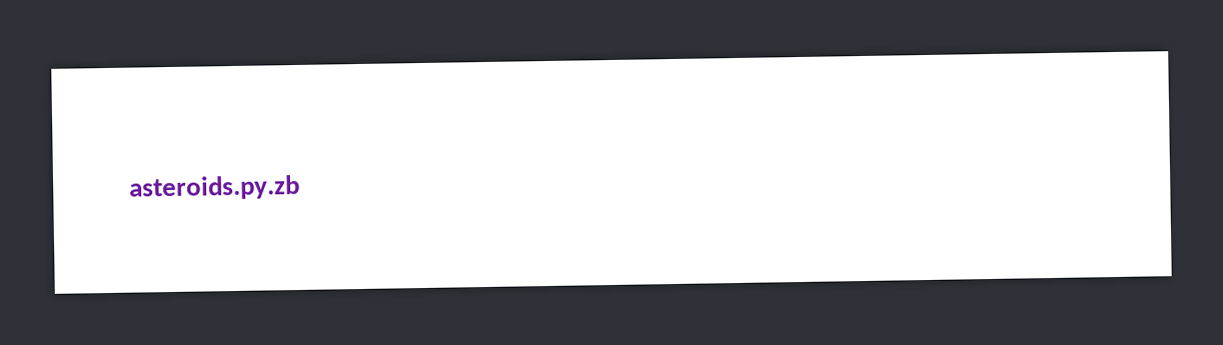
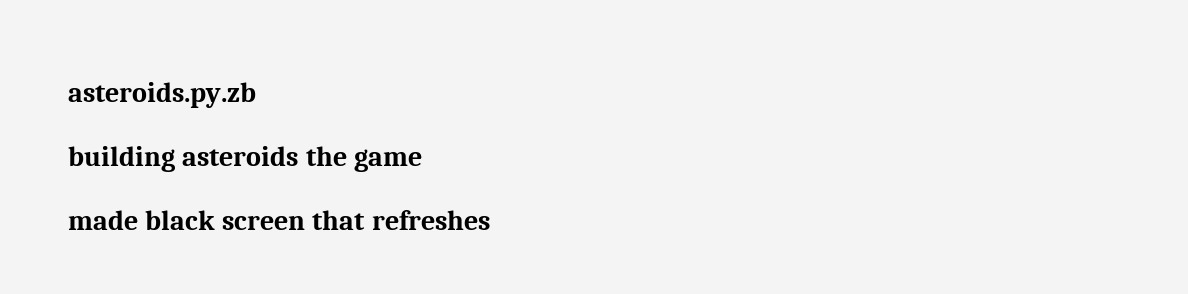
(300, 187) none -> [68,146,423,172] [68,210,490,230] // building asteroids the game // made black screen that refreshes

